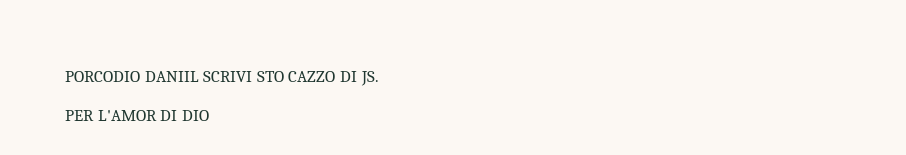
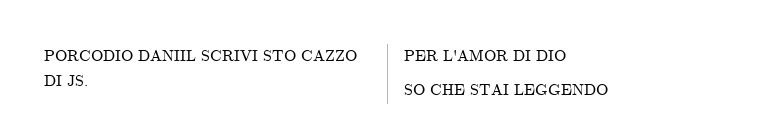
(209, 115) none -> [404,84,608,95] // SO CHE STAI LEGGENDO

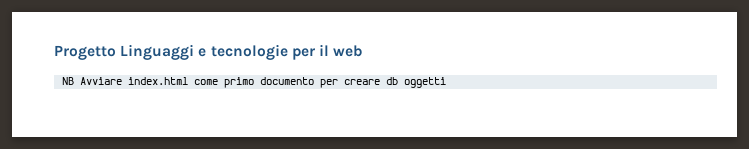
[44,50,357,61] [44,75,88,86] [404,49,566,61] [404,84,608,95] PORCODIO DANIIL SCRIVI STO CAZZO DI JS. // PER L'AMOR DI DIO // SO CHE STAI LEGGENDO -> [54,44,364,60] [61,77,446,88] Progetto Linguaggi e tecnologie per il web // NB Avviare index.html come primo documento per creare db oggetti

